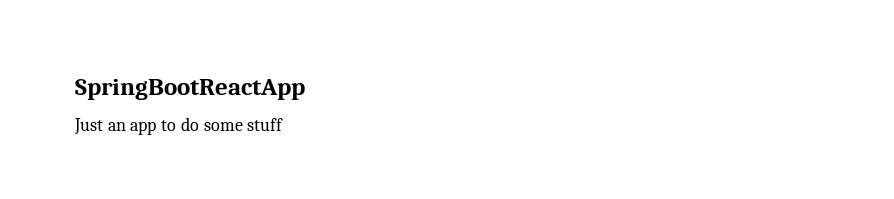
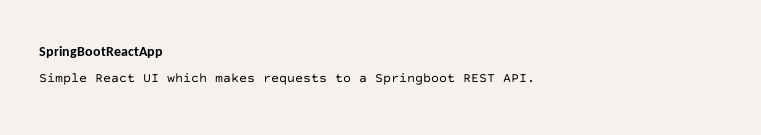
[74,117,284,135] Just an app to do some stuff -> [39,73,535,85] Simple React UI which makes requests to a Springboot REST API.

